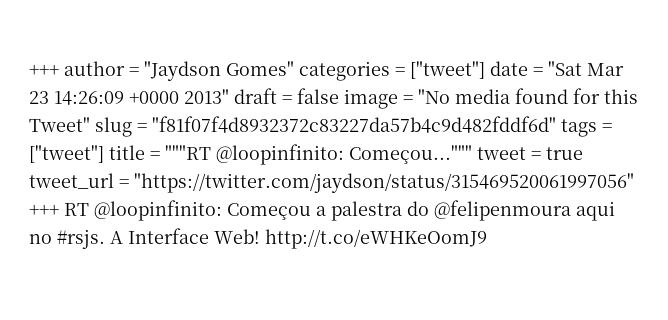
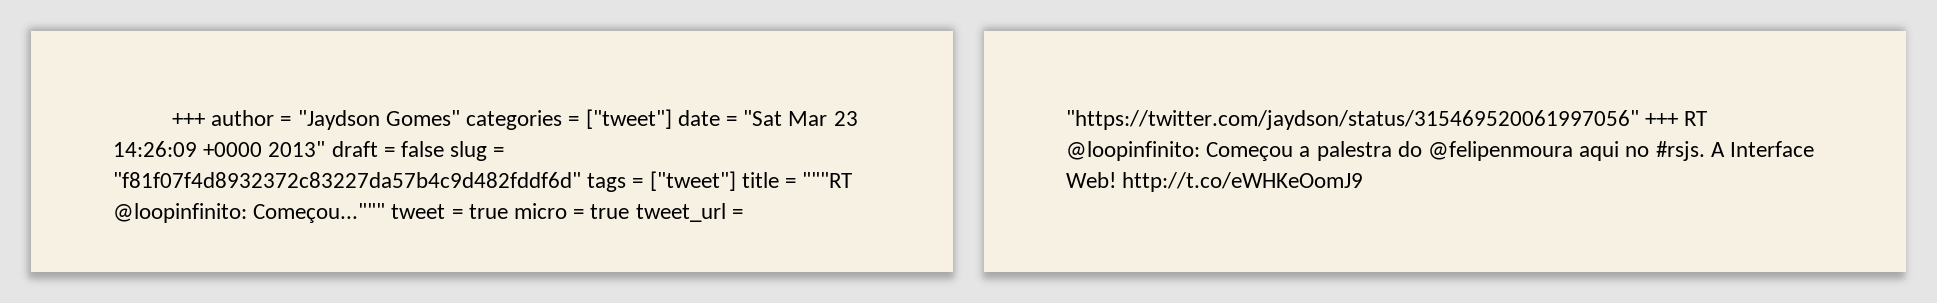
[344,88,638,109] [29,117,90,132] image = "No media found for this Tweet" -> (445, 149) none
(583, 153) none -> [514,203,630,219] micro = true

